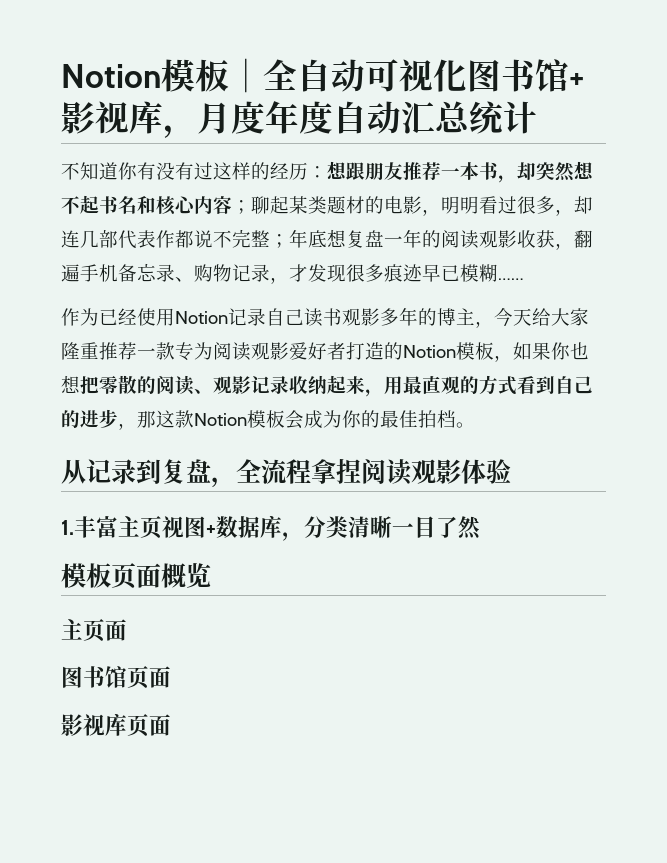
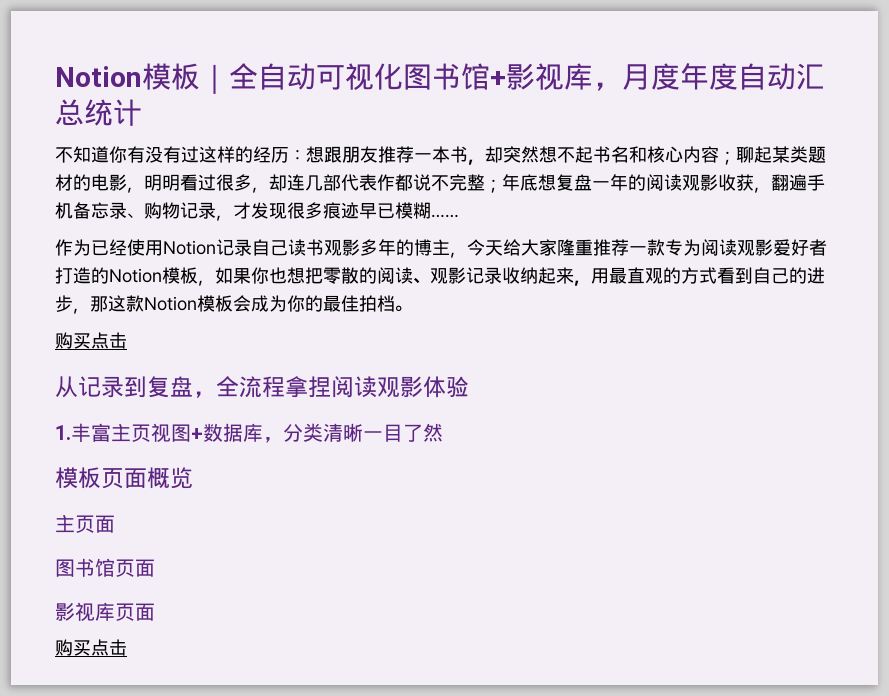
(475, 425) none -> [55,332,127,349] // 购买点击
(171, 725) none -> [55,639,127,656] // 购买点击

